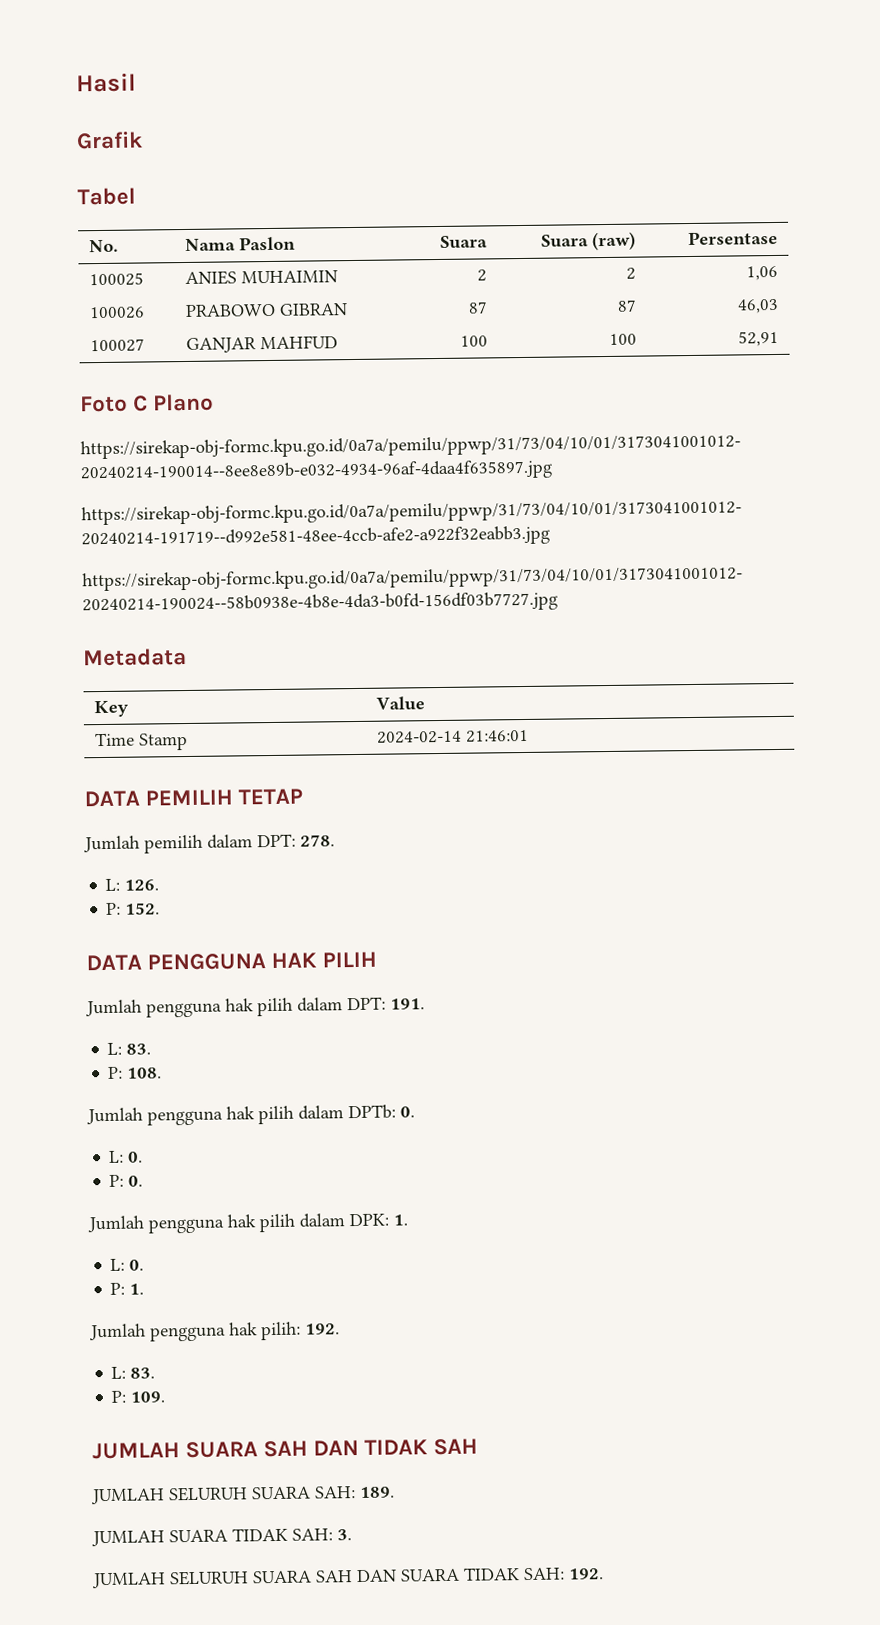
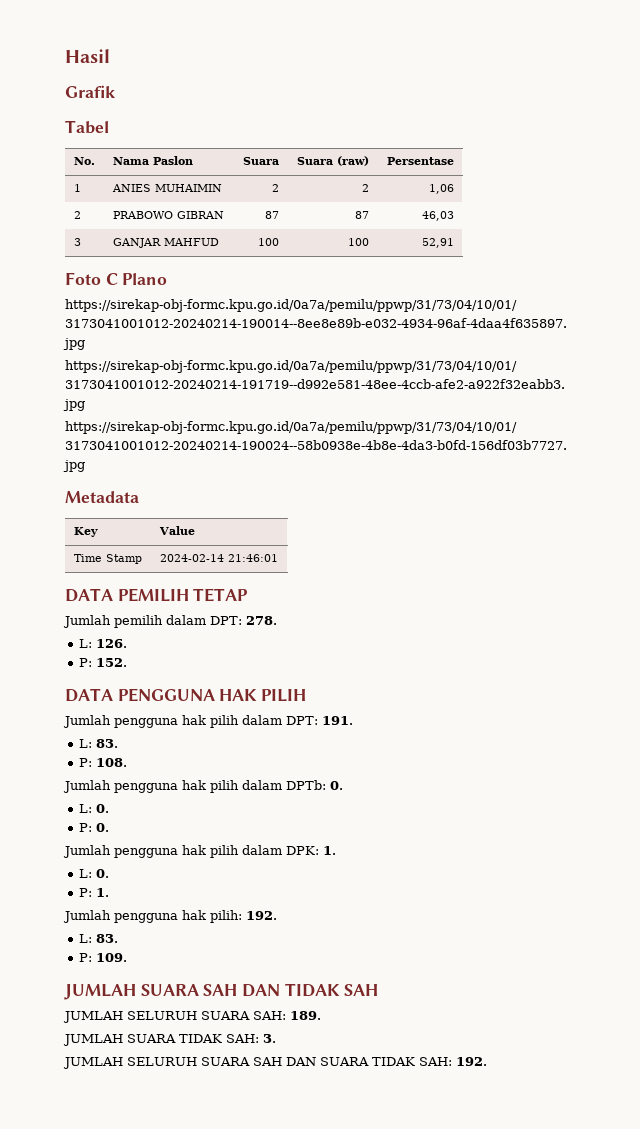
[88,272,144,287] 100025 -> [73,184,81,192] 1
[88,306,145,320] 100026 -> [73,211,81,219] 2
[89,338,145,353] 100027 -> [73,238,81,246] 3

